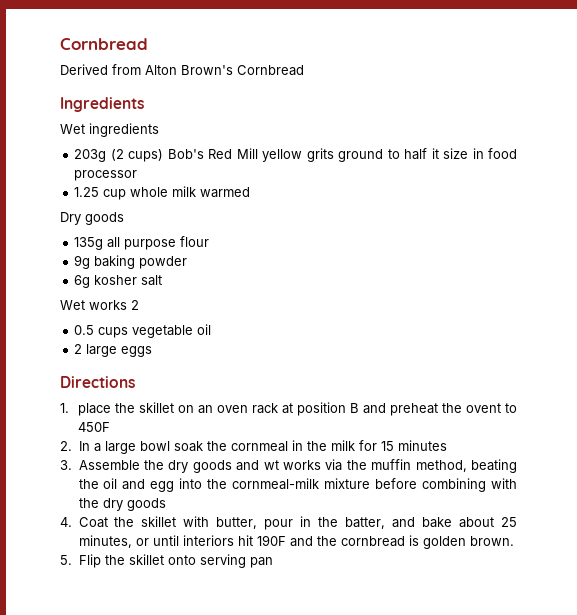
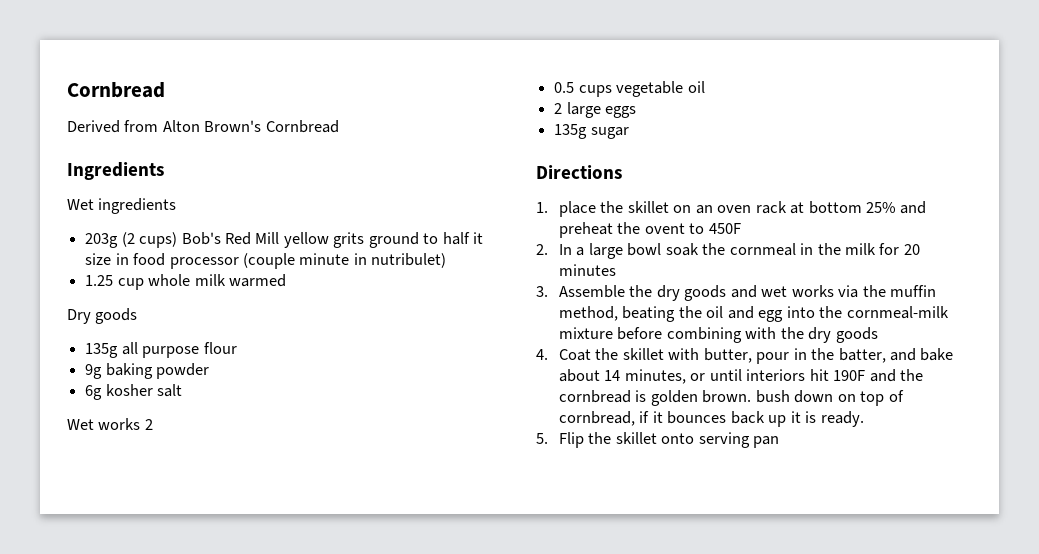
(138, 175) none -> [242,253,447,269] (couple minute in nutribulet)
(153, 351) none -> [554,124,629,139] // 135g sugar
[296,402,359,416] position B -> [808,201,897,214] bottom 25%
[380,441,394,451] 15 -> [903,244,920,255] 20
[263,460,279,470] wt -> [761,286,788,297] wet
[500,517,517,527] 25 -> [604,370,621,381] 14
(514, 541) none -> [755,390,904,406] [558,411,864,427] bush down on top of cornbread, if it bounces back up it is ready.

